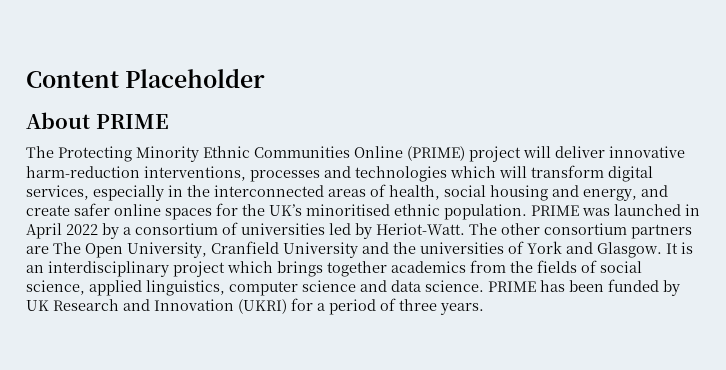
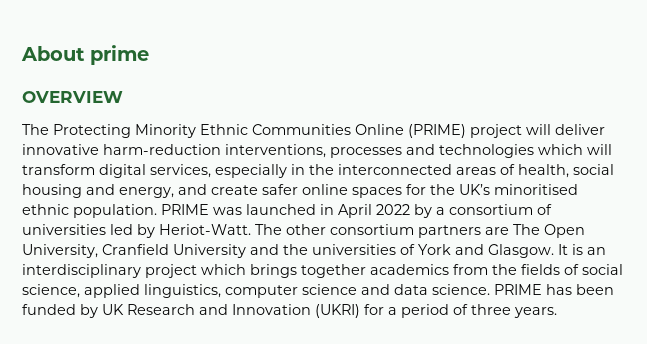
[26,68,266,88] [26,112,169,129] Content Placeholder // About PRIME -> [21,45,149,65] [22,91,123,103] About prime // OVERVIEW

